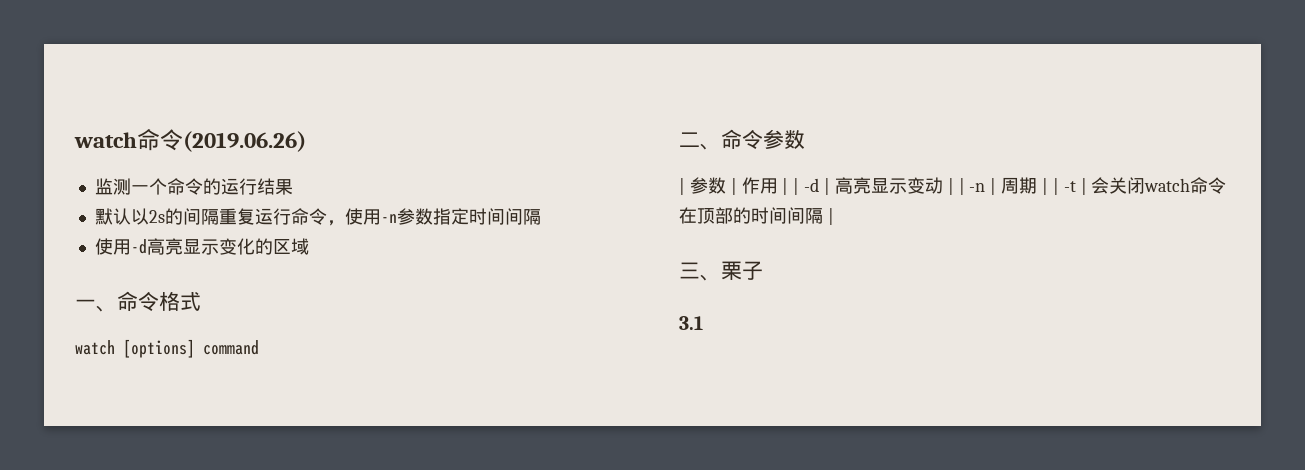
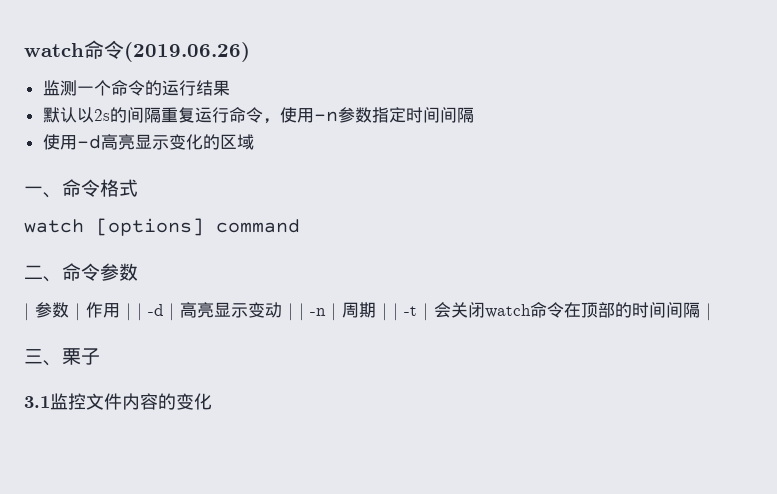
(703, 323) none -> [50,393,212,410] 监控文件内容的变化

